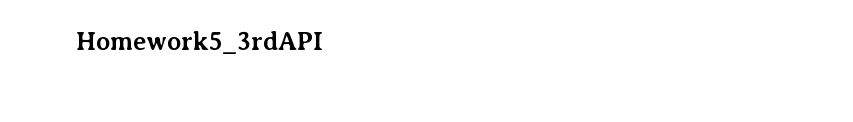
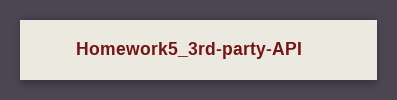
[76,31,323,54] Homework5_3rdAPI -> [76,42,302,59] Homework5_3rd-party-API

